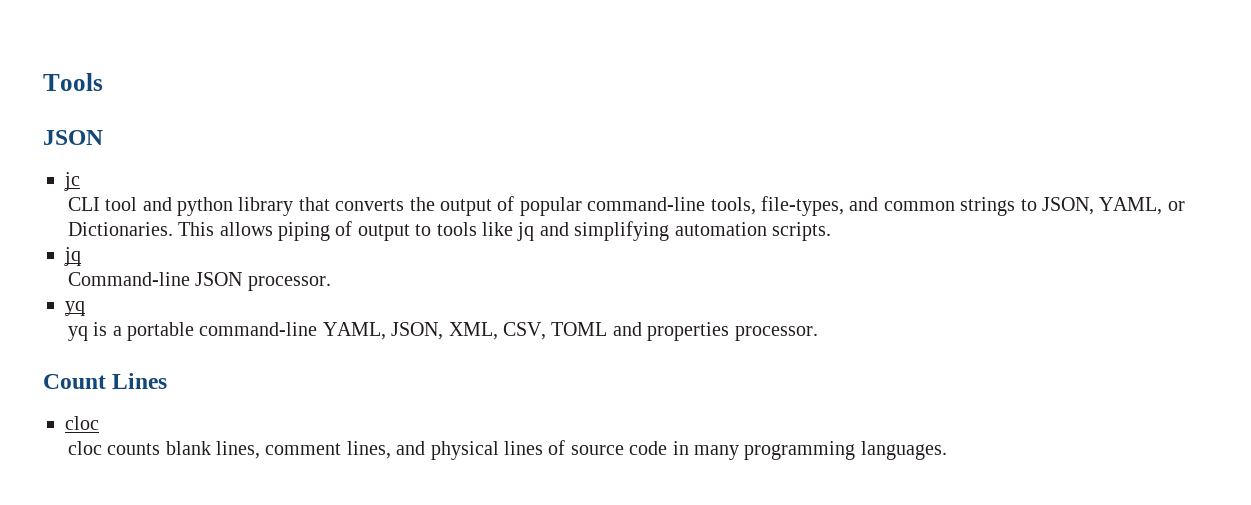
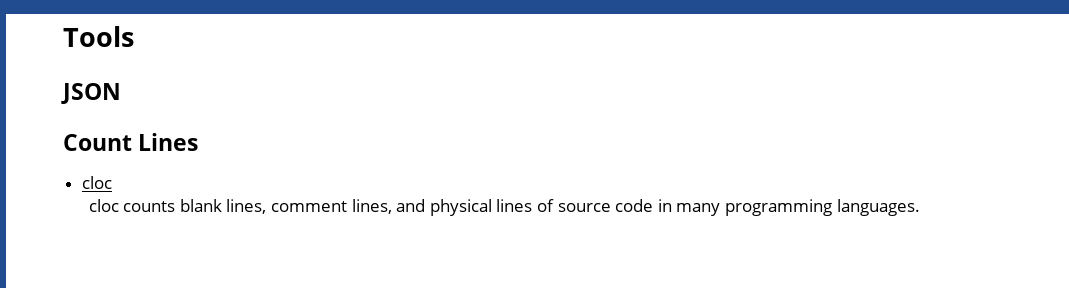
[64,172,80,191] [67,196,1185,216] [67,221,832,241] [64,247,81,266] [67,272,331,291] [65,301,85,316] [67,322,818,341] // jc // CLI tool and python library that converts the output of popular command-line tools, file-types, and common strings to JSON, YAML, or Dictionaries. This allows piping of output to tools like jq and simplifying automation scripts. // jq // Command-line JSON processor. // yq // yq is a portable command-line YAML, JSON, XML, CSV, TOML and properties processor. -> (121, 93) none

